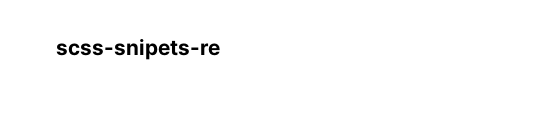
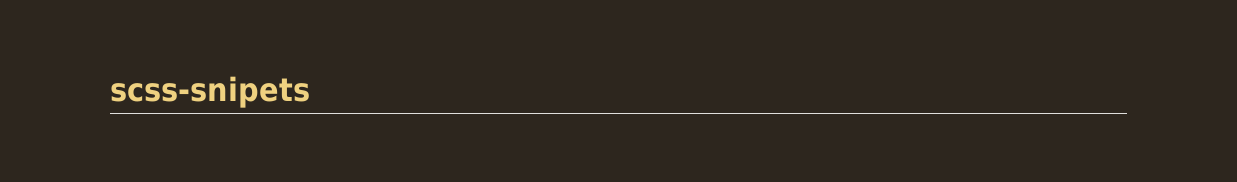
[56,38,220,60] scss-snipets-re -> [110,76,310,108] scss-snipets

